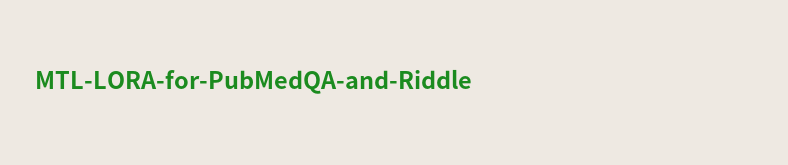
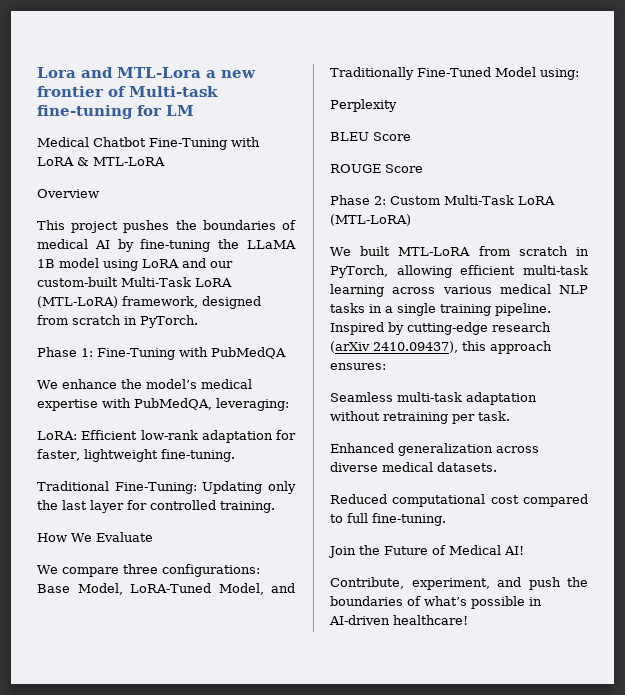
[35,69,472,94] MTL-LORA-for-PubMedQA-and-Riddle -> [37,67,256,78] [37,86,218,97] [37,105,194,119] [37,137,260,150] [37,157,165,166] [37,189,99,198] [37,220,296,233] [37,239,296,252] [37,258,233,271] [37,277,232,287] [37,296,261,309] [37,315,198,328] [37,347,286,360] [37,379,252,389] [37,398,289,411] [37,430,296,443] [37,449,235,462] [37,481,296,494] [37,500,275,513] [37,532,153,542] [37,564,260,577] [37,583,295,595] [330,67,579,80] [330,99,397,112] [330,132,411,141] [330,164,423,173] [330,195,555,205] [330,214,411,226] [330,246,589,256] [330,265,588,278] [330,284,588,297] [330,303,551,316] [330,322,551,335] [330,341,552,354] [330,363,386,370] [330,392,537,405] [330,411,510,424] [330,443,539,456] [330,462,497,472] [330,494,588,507] [330,513,446,526] [328,545,524,558] [330,577,588,590] [330,596,542,609] [329,615,468,625] Lora and MTL-Lora a new frontier of Multi-task fine-tuning for LM // Medical Chatbot Fine-Tuning with LoRA & MTL-LoRA // Overview // This project pushes the boundaries of medical AI by fine-tuning the LLaMA 1B model using LoRA and our custom-built Multi-Task LoRA (MTL-LoRA) framework, designed from scratch in PyTorch. // Phase 1: Fine-Tuning with PubMedQA // We enhance the model’s medical expertise with PubMedQA, leveraging: // LoRA: Efficient low-rank adaptation for faster, lightweight fine-tuning. // Traditional Fine-Tuning: Updating only the last layer for controlled training. // How We Evaluate // We compare three configurations: Base Model, LoRA-Tuned Model, and Traditionally Fine-Tuned Model using: // Perplexity // BLEU Score // ROUGE Score // Phase 2: Custom Multi-Task LoRA (MTL-LoRA) // We built MTL-LoRA from scratch in PyTorch, allowing efficient multi-task learning across various medical NLP tasks in a single training pipeline. Inspired by cutting-edge research (arXiv 2410.09437), this approach ensures: // Seamless multi-task adaptation without retraining per task. // Enhanced generalization across diverse medical datasets. // Reduced computational cost compared to full fine-tuning. // Join the Future of Medical AI! // Contribute, experiment, and push the boundaries of what’s possible in AI-driven healthcare!

